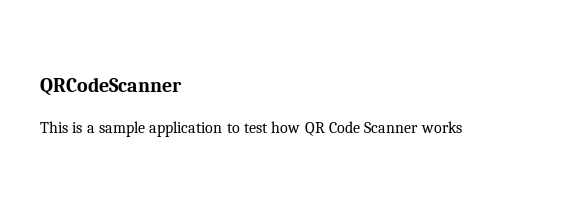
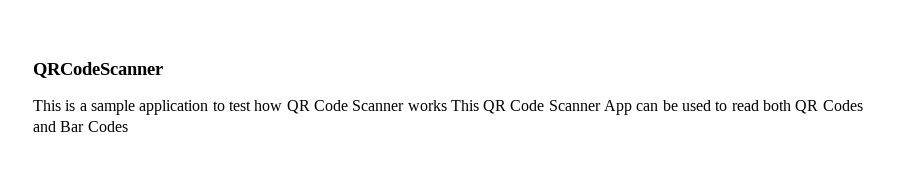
(462, 127) none -> [450,100,863,115] [33,121,128,132] This QR Code Scanner App can be used to read both QR Codes and Bar Codes

